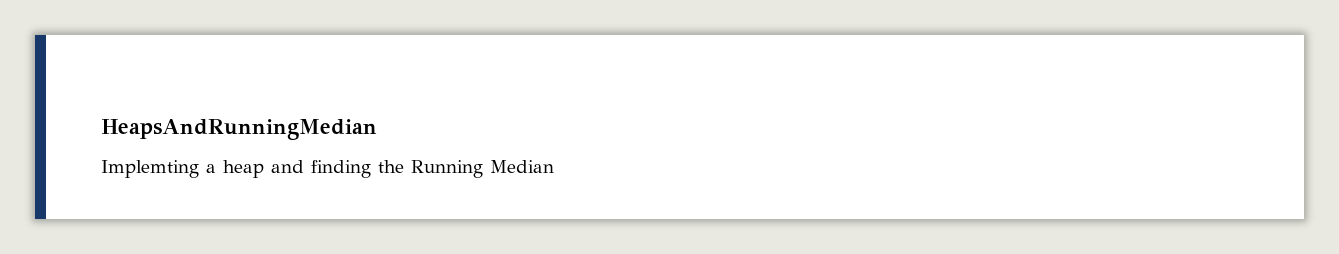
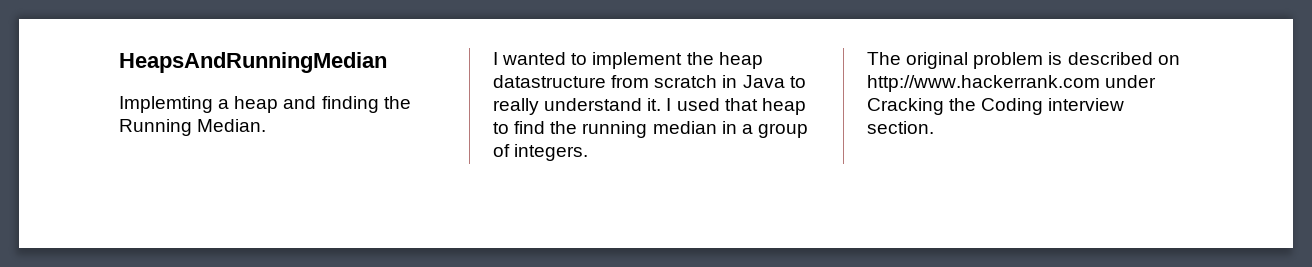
[490,160,554,173] Median -> [197,119,267,132] [493,52,763,69] [493,75,806,88] [493,98,806,115] [493,121,808,138] [493,144,589,161] [867,52,1180,69] [867,75,1157,92] [867,98,1125,115] [867,121,934,134] Median. // I wanted to implement the heap datastructure from scratch in Java to really understand it. I used that heap to find the running median in a group of integers. // The original problem is described on http://www.hackerrank.com under Cracking the Coding interview section.

